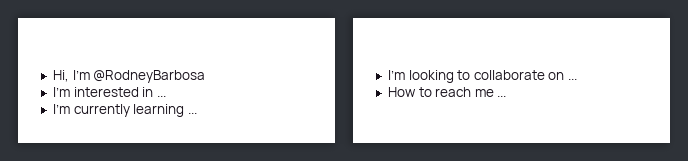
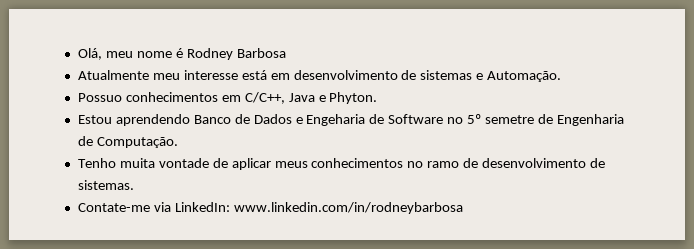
[52,70,206,83] [52,87,166,97] [52,104,197,117] [387,70,578,83] [387,87,507,97] Hi, I’m @RodneyBarbosa // I’m interested in ... // I’m currently learning ... // I’m looking to collaborate on ... // How to reach me ... -> [77,48,286,60] [77,70,562,82] [77,92,378,104] [77,114,624,126] [77,136,178,148] [77,158,606,170] [77,180,134,190] [77,202,463,214] Olá, meu nome é Rodney Barbosa // Atualmente meu interesse está em desenvolvimento de sistemas e Automação. // Possuo conhecimentos em C/C++, Java e Phyton. // Estou aprendendo Banco de Dados e Engeharia de Software no 5º semetre de Engenharia de Computação. // Tenho muita vontade de aplicar meus conhecimentos no ramo de desenvolvimento de sistemas. // Contate-me via LinkedIn: www.linkedin.com/in/rodneybarbosa

